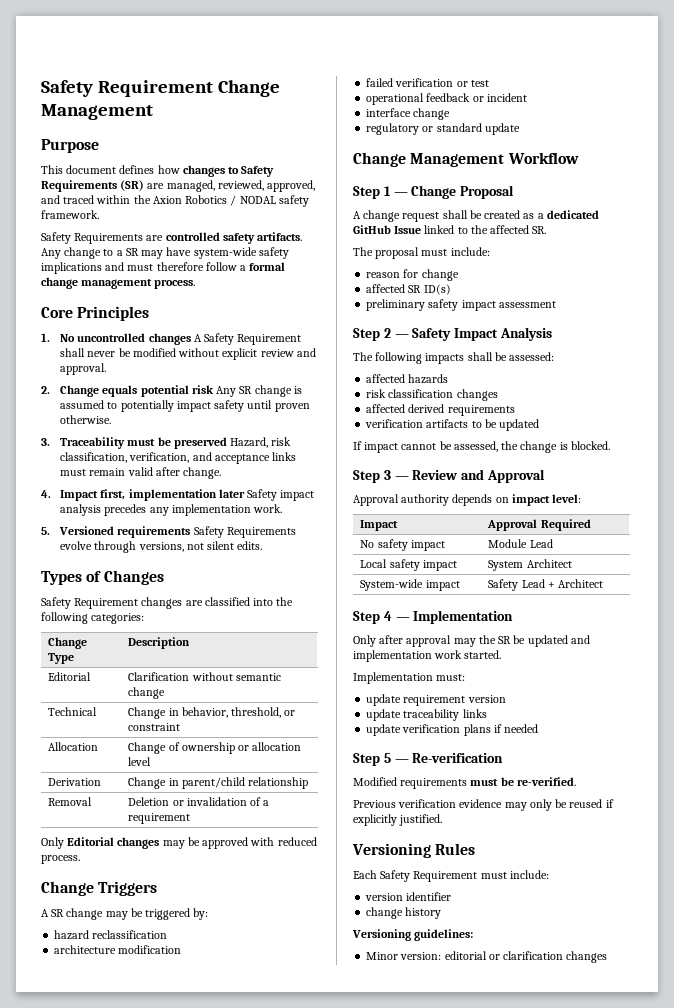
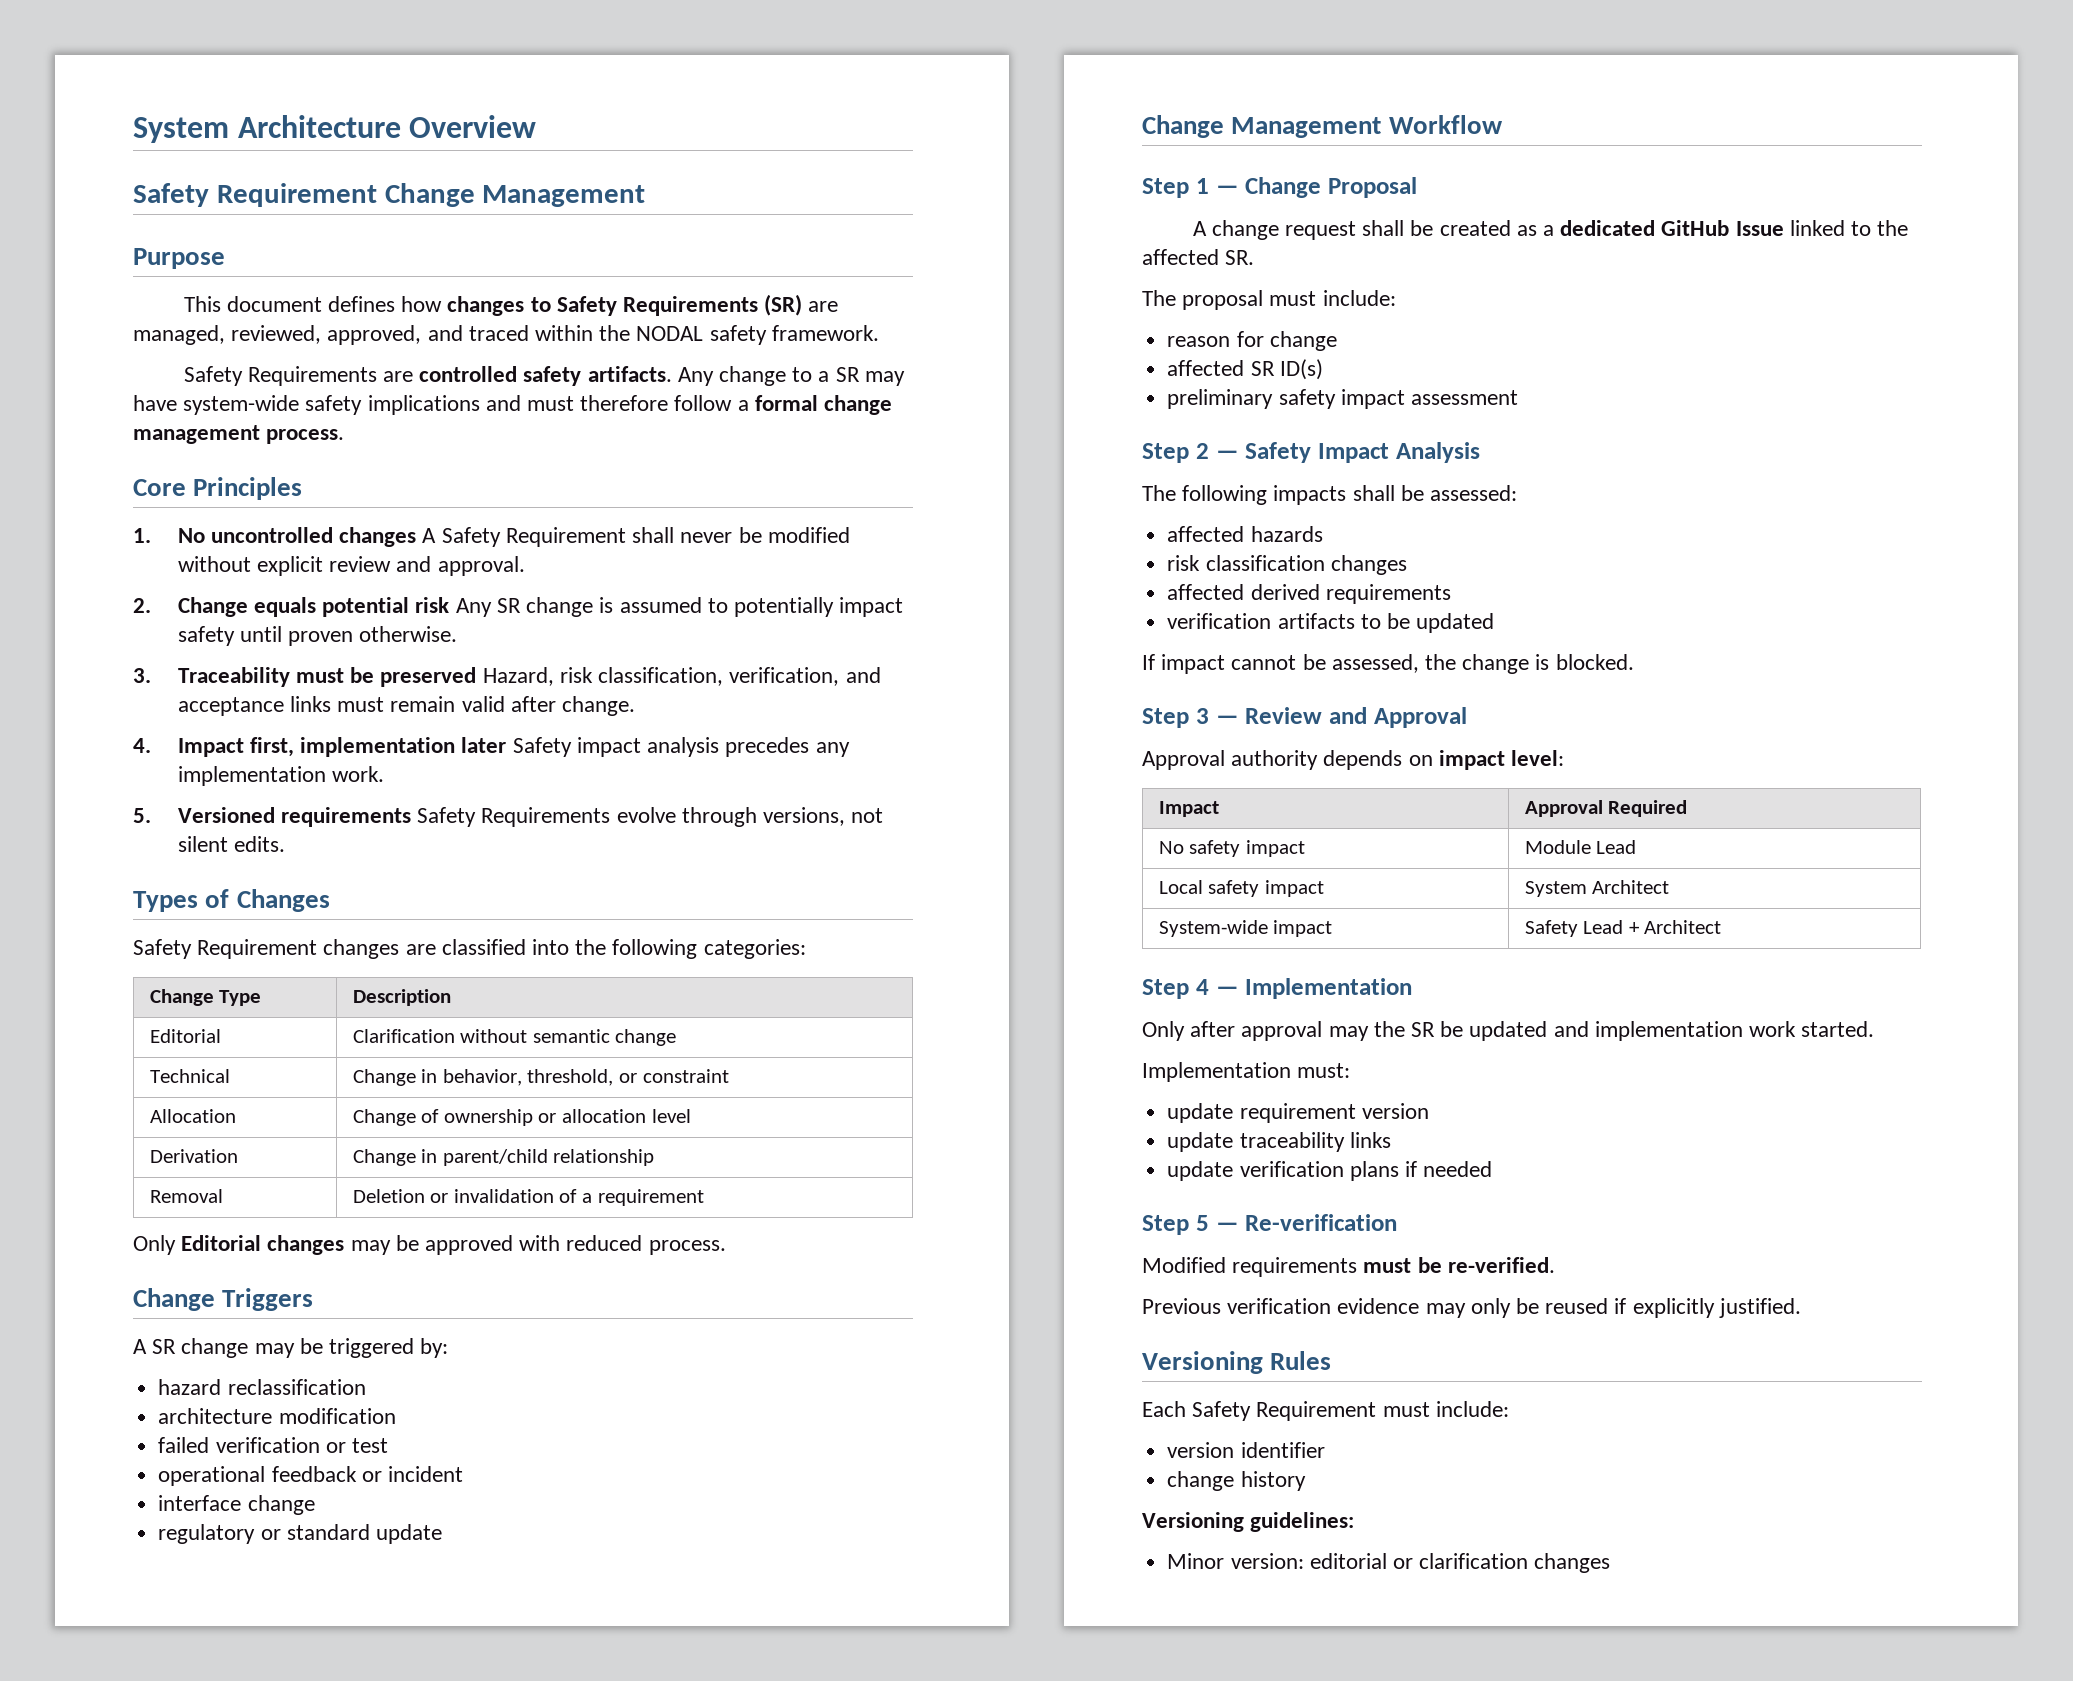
(41, 88) none -> [133,115,537,143] System Architecture Overview //
[152,195,237,206] Axion Robotics / -> (631, 333) none

